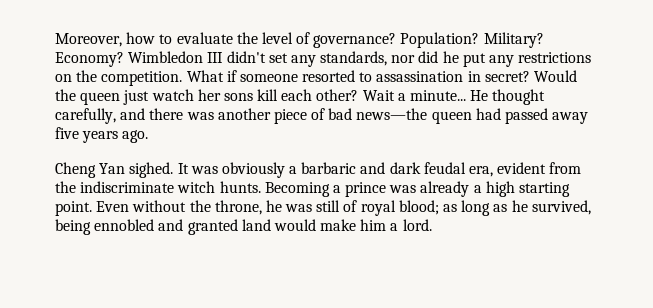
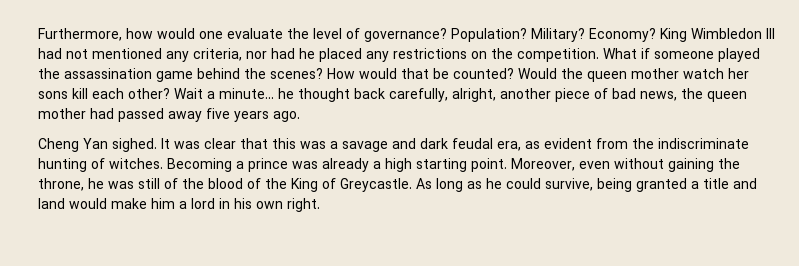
[55,32,173,47] Moreover, how to -> [38,28,223,41] Furthermore, how would one
(124, 59) none -> [660,28,687,42] King
[226,51,486,67] didn't set any standards, nor did he put -> [38,48,362,62] had not mentioned any criteria, nor had he placed
[302,70,530,82] resorted to assassination in secret? -> [718,48,760,62] [38,68,514,82] played the assassination game behind the scenes? How would that be counted?
[123,90,150,105] just -> [631,68,679,79] mother
[470,89,546,105] [55,108,472,124] He thought carefully, and there was another piece of bad news—the queen -> [278,88,747,102] [38,108,86,119] he thought back carefully, alright, another piece of bad news, the queen mother
[221,162,357,178] obviously a barbaric -> [204,138,388,152] clear that this was a savage
(494, 171) none -> [525,141,540,149] as
[177,181,261,193] witch hunts. -> [38,158,163,172] hunting of witches.
[96,200,187,212] Even without -> [511,158,714,172] Moreover, even without gaining
[360,200,591,216] [55,219,238,235] royal blood; as long as he survived, being ennobled and granted -> [182,178,757,192] the blood of the King of Greycastle. As long as he could survive, being granted a title and
[402,219,432,231] lord. -> [191,198,320,212] lord in his own right.

